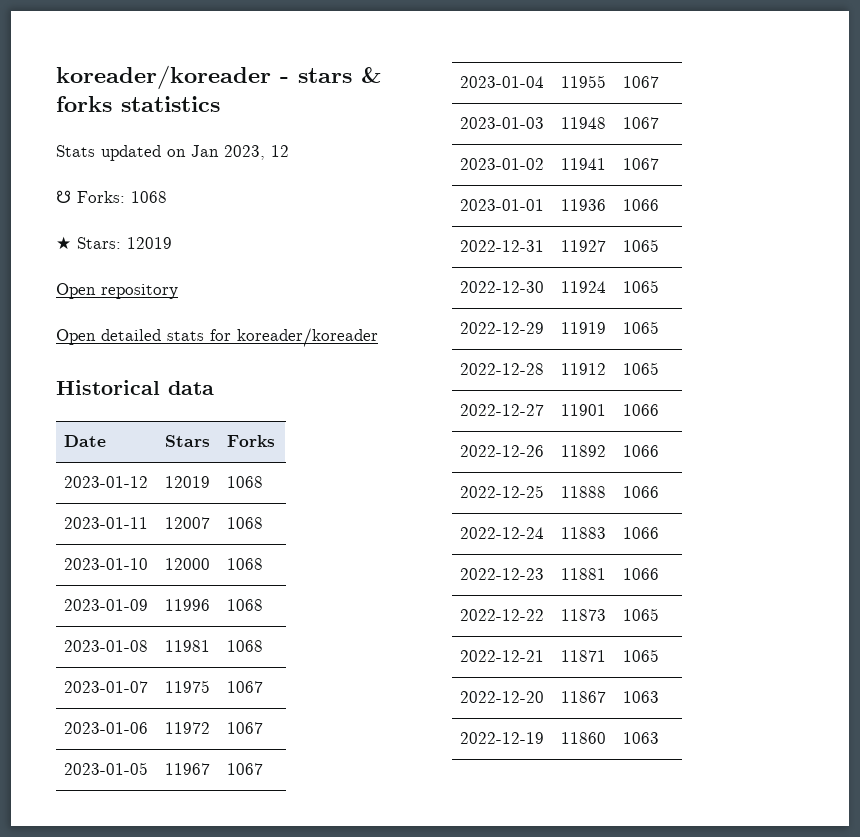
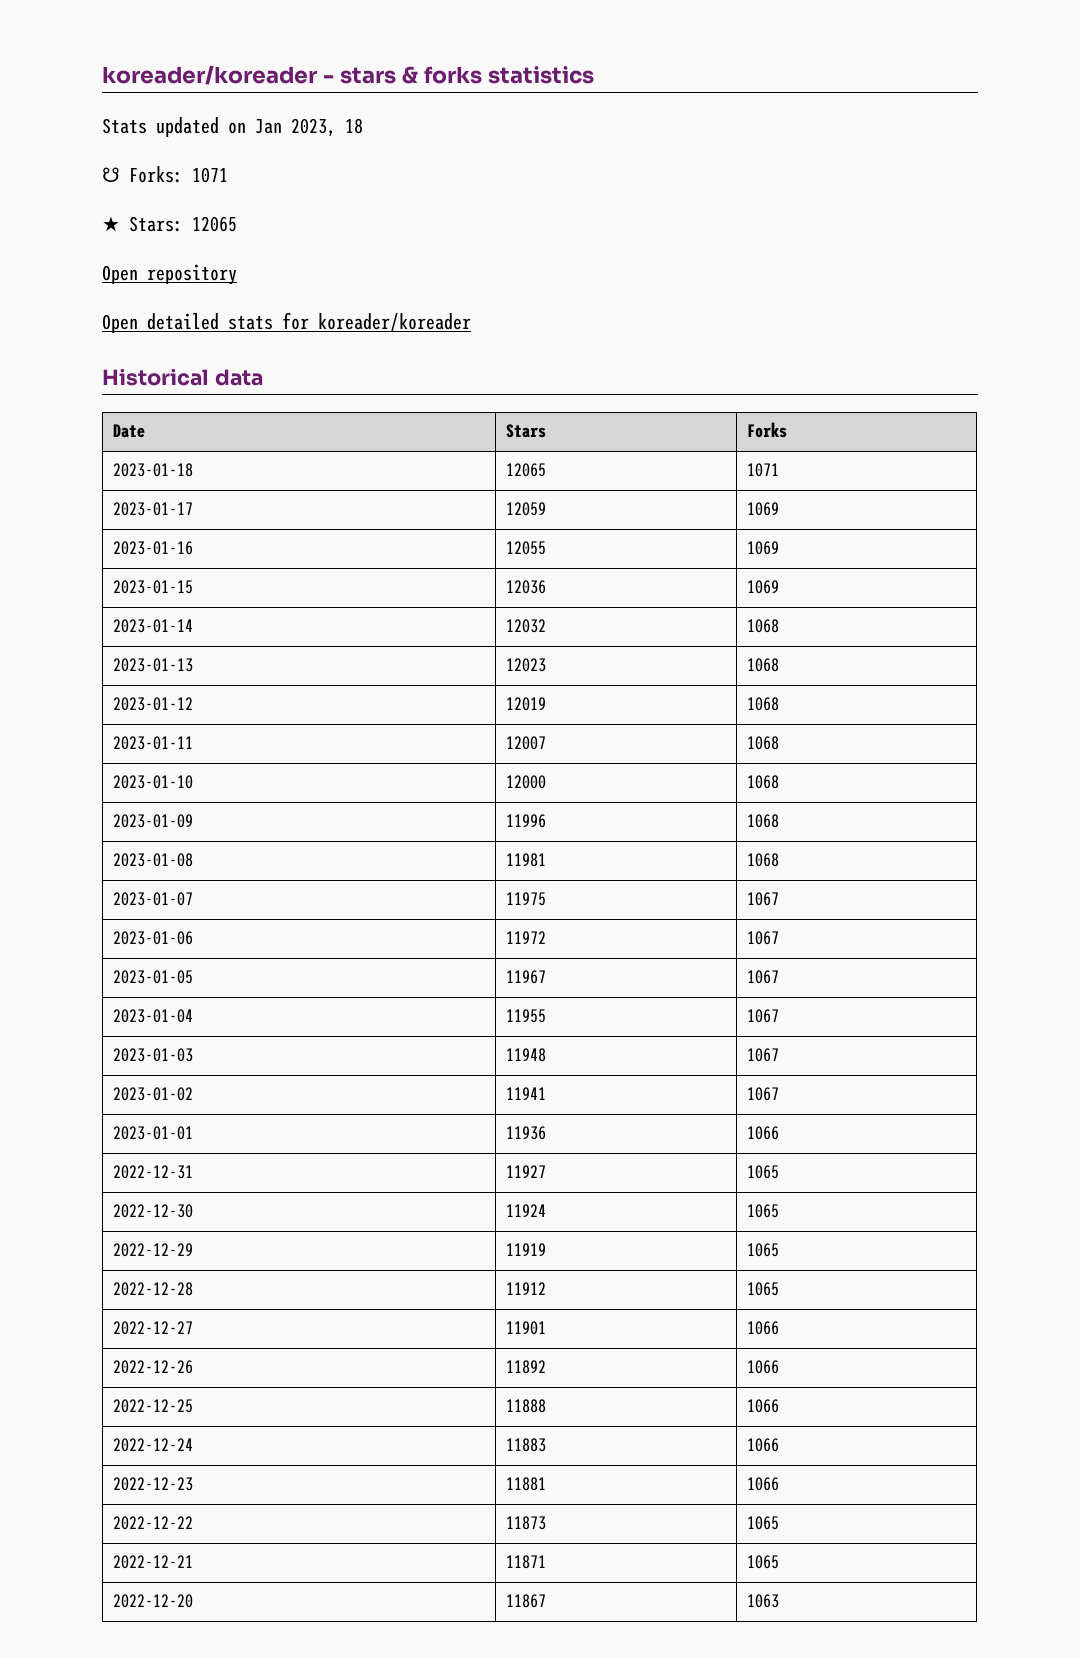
[271,145,289,157] 12 -> [345,118,363,134] 18
[131,191,167,203] 1068 -> [192,167,228,183] 1071
[127,237,172,249] 12019 -> [192,216,237,232] 12065
(276, 441) none -> [113,463,194,477] [506,463,547,477] [747,463,780,477] [113,502,194,516] [506,502,547,516] [747,502,780,516] [113,541,194,555] [506,541,547,555] [747,541,780,555] [113,580,194,594] [506,580,547,594] [747,580,780,594] [113,619,194,633] [506,619,547,633] [747,619,780,633] [113,658,194,672] [506,658,547,672] [747,658,780,672] // 2023-01-18 | 12065 | 1071 // 2023-01-17 | 12059 | 1069 // 2023-01-16 | 12055 | 1069 // 2023-01-15 | 12036 | 1069 // 2023-01-14 | 12032 | 1068 // 2023-01-13 | 12023 | 1068
[460,732,545,744] [561,732,607,744] [623,732,660,744] // 2022-12-19 | 11860 | 1063 -> (780, 1601) none

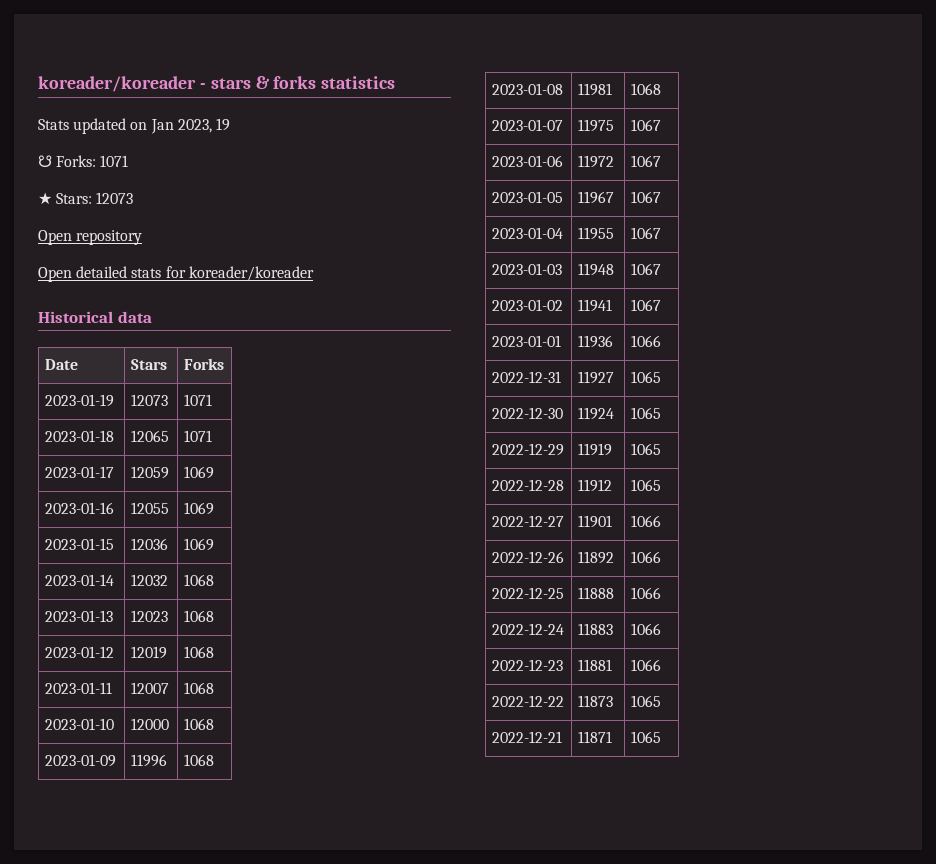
[345,118,363,134] 18 -> [215,118,230,131] 19
[192,216,237,232] 12065 -> [96,192,134,204] 12073
(788, 430) none -> [44,394,114,407] [130,394,168,406] [183,394,212,406] // 2023-01-19 | 12073 | 1071
[113,1594,194,1608] [506,1594,547,1608] [747,1594,780,1608] // 2022-12-20 | 11867 | 1063 -> (661, 737) none

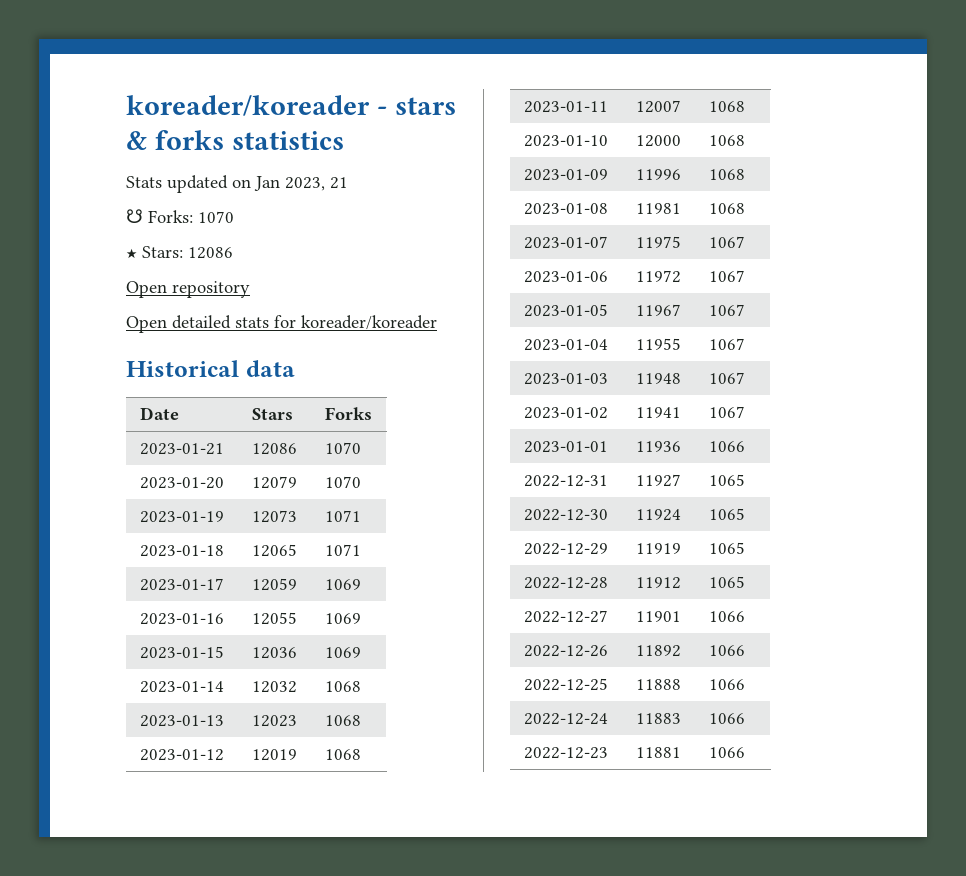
[215,118,230,131] 19 -> [330,177,348,189] 21
[100,155,129,167] 1071 -> [198,211,234,223] 1070
[96,192,134,204] 12073 -> [188,247,233,259] 12086
(224, 364) none -> [139,443,224,455] [251,443,297,455] [324,442,361,454] [139,477,224,489] [251,476,297,489] [324,476,361,488] // 2023-01-21 | 12086 | 1070 // 2023-01-20 | 12079 | 1070
[491,695,564,707] [577,695,613,707] [630,695,661,707] [491,731,562,743] [577,731,612,743] [630,731,661,743] // 2022-12-22 | 11873 | 1065 // 2022-12-21 | 11871 | 1065 -> (745, 752) none

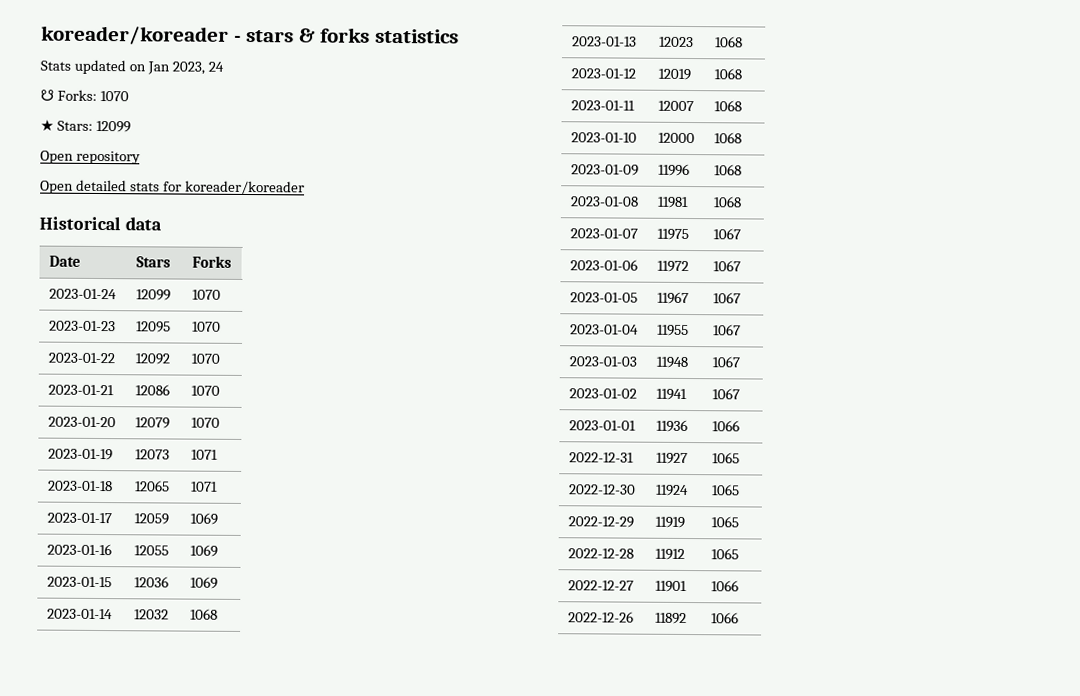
[330,177,348,189] 21 -> [207,61,224,72] 24
[188,247,233,259] 12086 -> [95,120,131,133] 12099
(372, 413) none -> [48,288,117,300] [135,289,171,301] [191,289,221,300] [48,320,116,332] [135,321,171,333] [191,321,221,332] [47,352,115,364] [134,353,170,365] [190,353,220,364] // 2023-01-24 | 12099 | 1070 // 2023-01-23 | 12095 | 1070 // 2023-01-22 | 12092 | 1070
[523,678,608,691] [635,679,681,690] [708,679,745,690] [523,713,608,725] [635,713,681,724] [708,713,745,724] [523,747,608,759] [635,747,681,758] [708,747,745,758] // 2022-12-25 | 11888 | 1066 // 2022-12-24 | 11883 | 1066 // 2022-12-23 | 11881 | 1066 -> (739, 618) none

